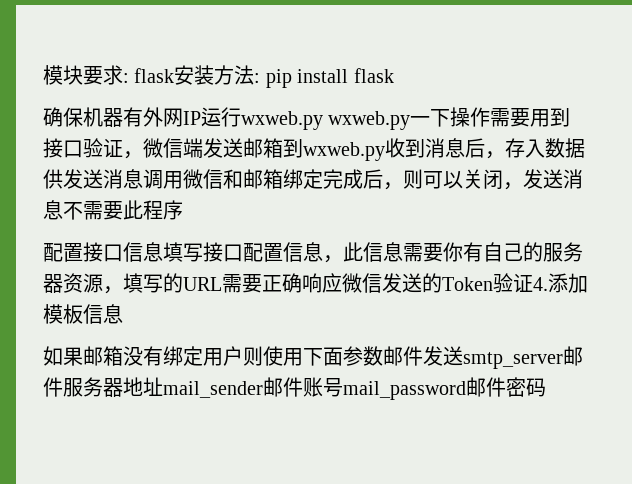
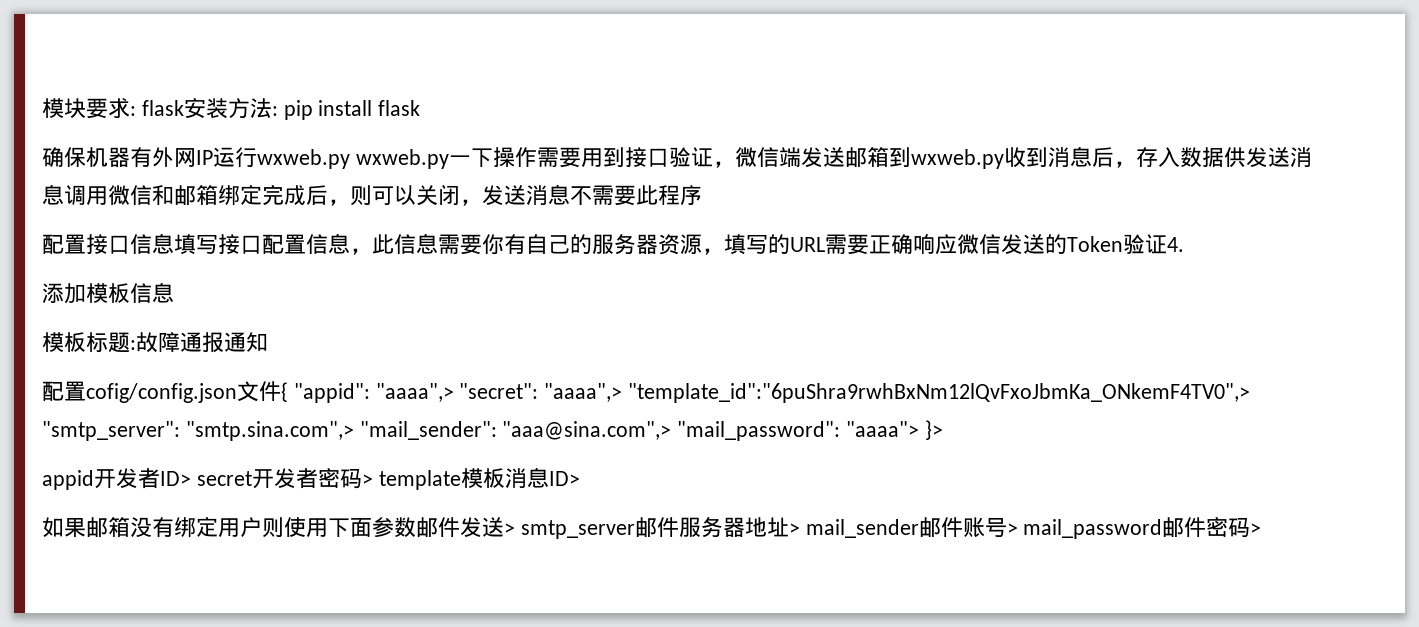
(548, 284) none -> (1184, 244) //
(123, 314) none -> [42,332,268,353] [42,381,1251,403] [42,420,943,441] [42,467,580,490] // 模板标题:故障通报通知 // 配置cofig/config.json文件{ "appid": "aaaa",> "secret": "aaaa",> "template_id":"6puShra9rwhBxNm12lQvFxoJbmKa_ONkemF4TV0",> "smtp_server": "smtp.sina.com",> "mail_sender": "aaa@sina.com",> "mail_password": "aaaa"> }> // appid开发者ID> secret开发者密码> template模板消息ID>
(463, 356) none -> [504,523,515,535] >
(163, 386) none -> [788,523,800,535] >
(343, 387) none -> [1006,523,1018,535] >
(546, 387) none -> [1250,523,1262,535] >

